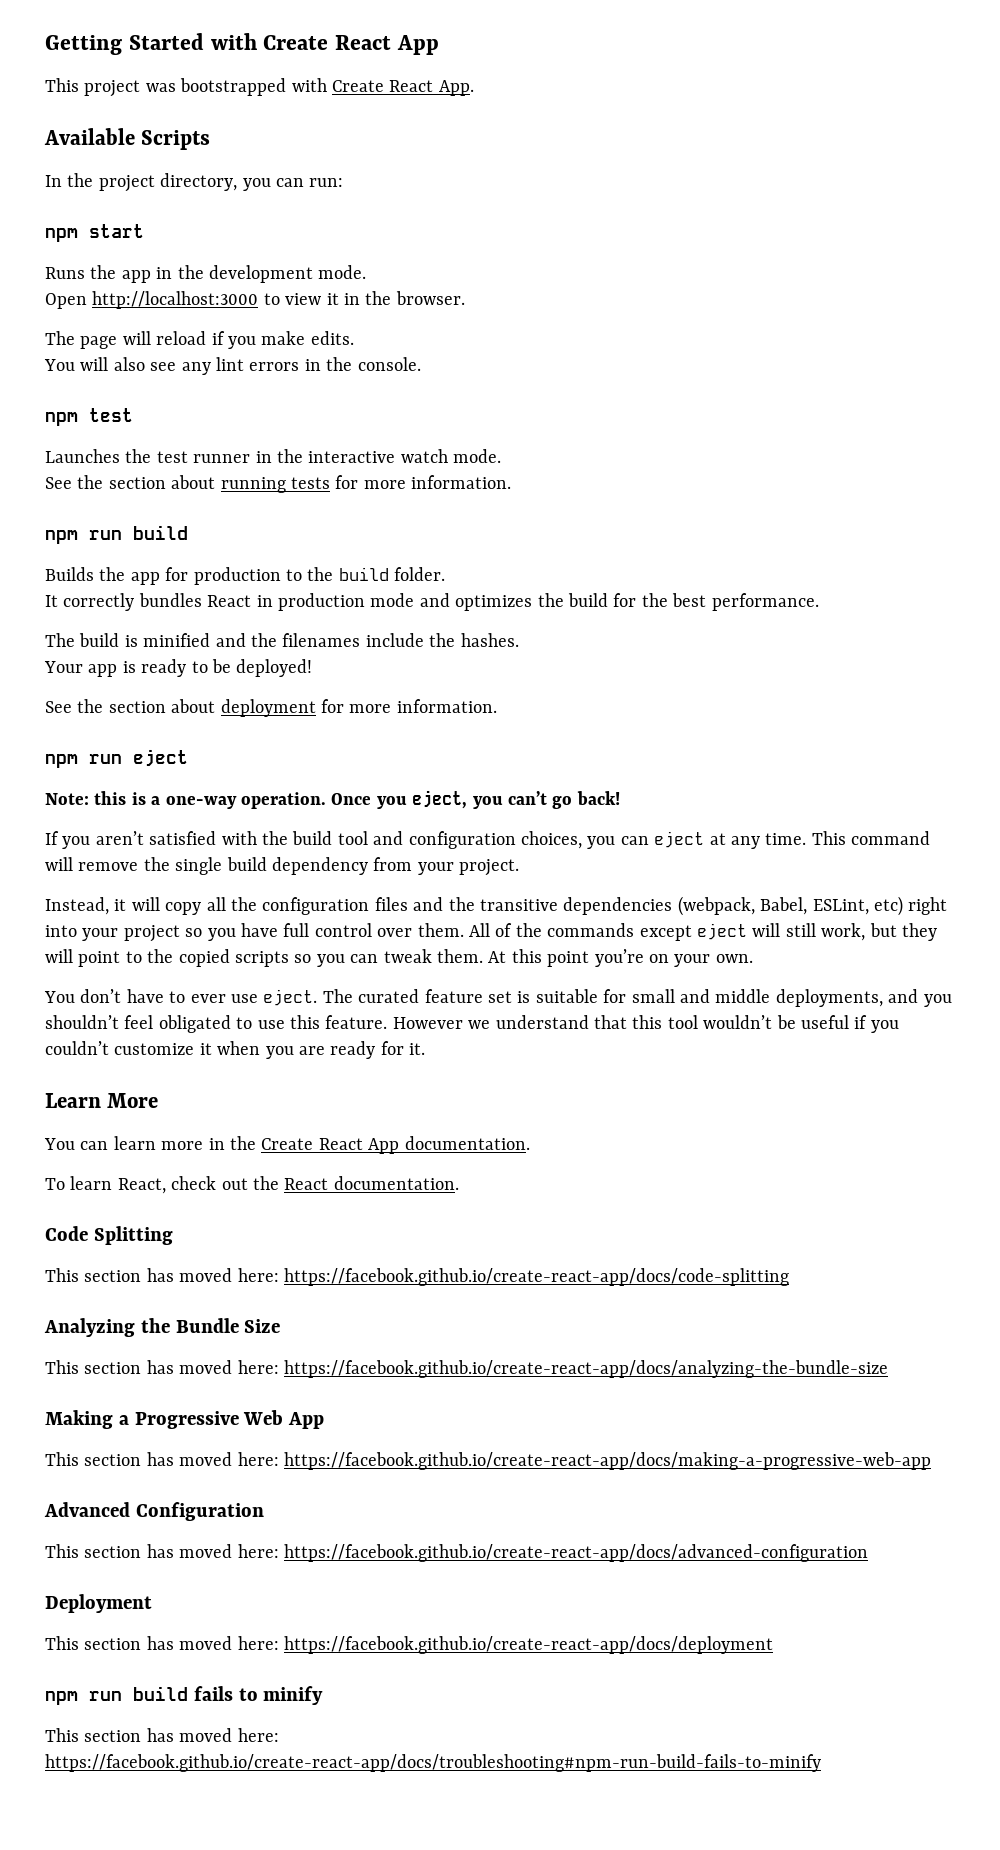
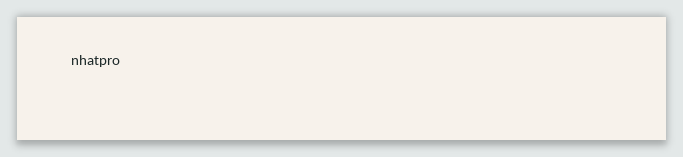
[45,33,439,55] [45,78,474,97] [44,128,211,150] [45,173,344,192] [45,224,144,242] [45,265,367,283] [45,291,465,309] [45,331,354,349] [44,357,421,375] [45,408,133,426] [45,449,502,463] [45,475,512,493] [45,525,188,544] [45,567,446,585] [45,593,819,611] [45,633,519,647] [44,659,313,677] [45,699,497,717] [45,749,188,768] [45,790,620,809] [45,831,931,849] [45,857,520,876] [45,896,948,916] [45,923,937,942] [45,949,753,967] [44,989,952,1007] [45,1015,899,1033] [45,1041,426,1059] [45,1093,159,1108] [44,1136,530,1154] [45,1176,459,1194] [45,1226,173,1245] [45,1268,789,1286] [44,1318,281,1337] [45,1360,888,1378] [45,1410,325,1429] [45,1452,931,1470] [44,1502,264,1521] [45,1544,868,1562] [45,1594,152,1613] [45,1636,773,1654] [45,1686,324,1705] [45,1728,279,1742] [45,1754,821,1772] Getting Started with Create React App // This project was bootstrapped with Create React App. // Available Scripts // In the project directory, you can run: // npm start // Runs the app in the development mode. // Open http://localhost:3000 to view it in the browser. // The page will reload if you make edits. // You will also see any lint errors in the console. // npm test // Launches the test runner in the interactive watch mode. // See the section about running tests for more information. // npm run build // Builds the app for production to the build folder. // It correctly bundles React in production mode and optimizes the build for the best performance. // The build is minified and the filenames include the hashes. // Your app is ready to be deployed! // See the section about deployment for more information. // npm run eject // Note: this is a one-way operation. Once you eject, you can’t go back! // If you aren’t satisfied with the build tool and configuration choices, you can eject at any time. This command will remove the single build dependency from your project. // Instead, it will copy all the configuration files and the transitive dependencies (webpack, Babel, ESLint, etc) right into your project so you have full control over them. All of the commands except eject will still work, but they will point to the copied scripts so you can tweak them. At this point you’re on your own. // You don’t have to ever use eject. The curated feature set is suitable for small and middle deployments, and you shouldn’t feel obligated to use this feature. However we understand that this tool wouldn’t be useful if you couldn’t customize it when you are ready for it. // Learn More // You can learn more in the Create React App documentation. // To learn React, check out the React documentation. // Code Splitting // This section has moved here: https://facebook.github.io/create-react-app/docs/code-splitting // Analyzing the Bundle Size // This section has moved here: https://facebook.github.io/create-react-app/docs/analyzing-the-bundle-size // Making a Progressive Web App // This section has moved here: https://facebook.github.io/create-react-app/docs/making-a-progressive-web-app // Advanced Configuration // This section has moved here: https://facebook.github.io/create-react-app/docs/advanced-configuration // Deployment // This section has moved here: https://facebook.github.io/create-react-app/docs/deployment // npm run build fails to minify // This section has moved here: https://facebook.github.io/create-react-app/docs/troubleshooting#npm-run-build-fails-to-minify -> [71,55,120,67] nhatpro

